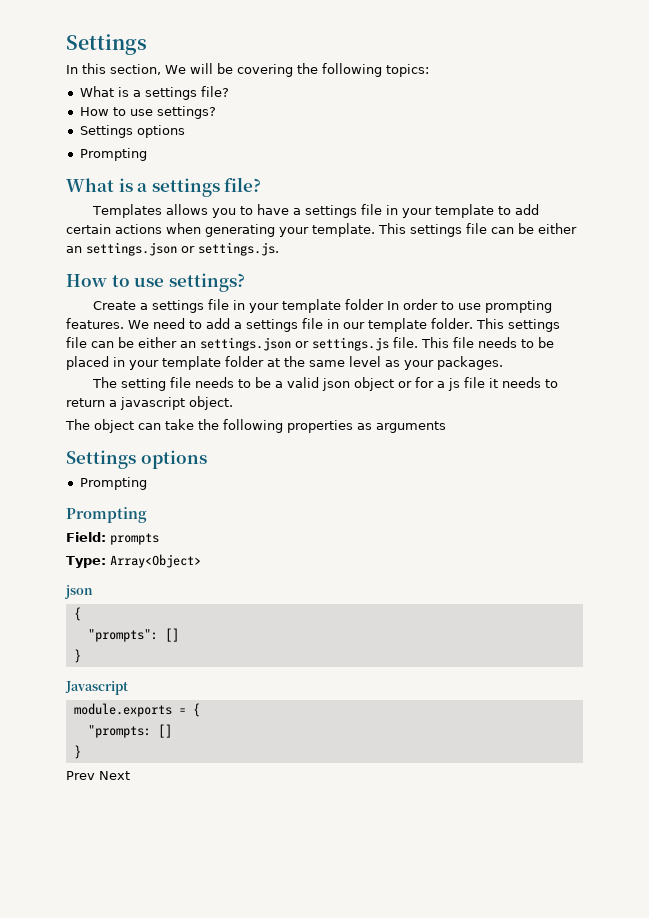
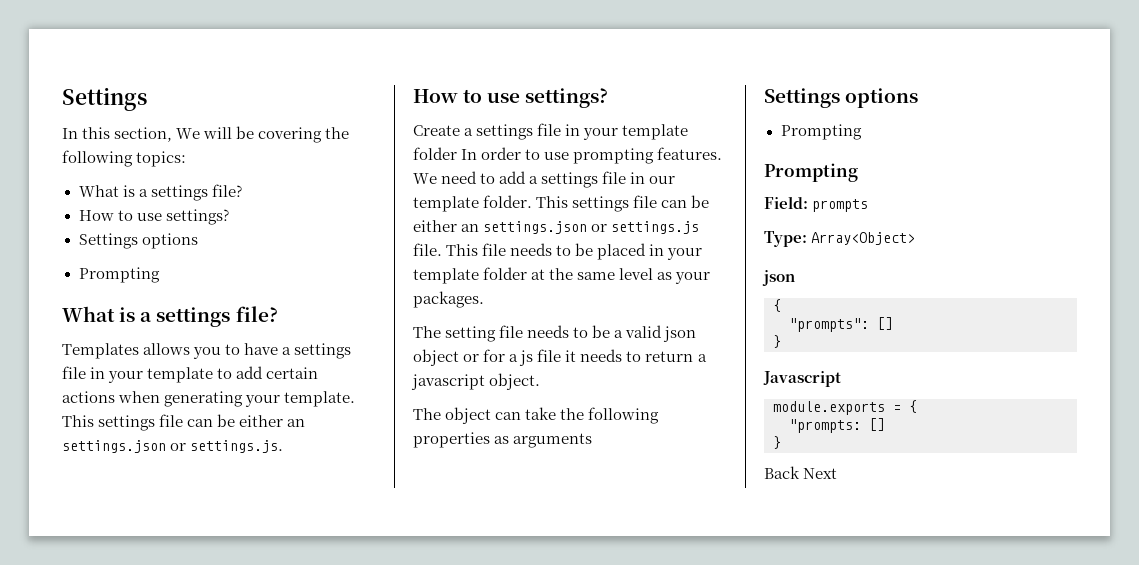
[66,771,95,780] Prev -> [764,466,800,479] Back

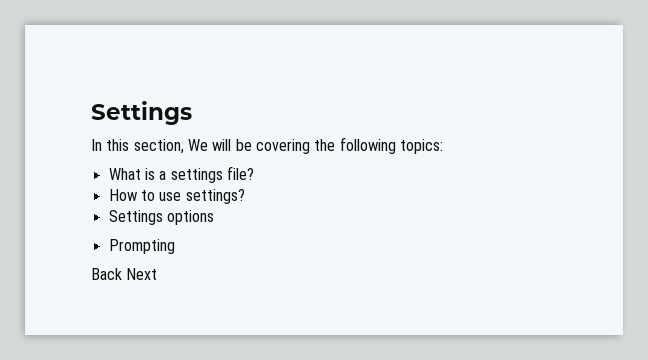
[62,306,278,327] [62,343,352,359] [62,366,319,383] [62,391,356,407] [62,414,306,431] [62,440,284,453] [413,88,609,108] [413,123,689,140] [413,147,723,164] [413,171,676,188] [413,195,710,212] [413,220,700,234] [413,243,703,260] [413,267,711,284] [413,291,484,308] [413,325,697,342] [413,349,707,366] [411,373,541,390] [413,407,660,424] [413,432,593,448] [764,88,919,108] [780,124,862,140] [764,163,858,182] [764,196,869,212] [764,231,916,247] [762,270,795,286] [773,299,781,312] [789,317,893,332] [773,335,781,348] [763,371,841,387] [773,400,917,415] [789,418,885,433] [773,436,781,449] // What is a settings file? // Templates allows you to have a settings file in your template to add certain actions when generating your template. This settings file can be either an settings.json or settings.js. // How to use settings? // Create a settings file in your template folder In order to use prompting features. We need to add a settings file in our template folder. This settings file can be either an settings.json or settings.js file. This file needs to be placed in your template folder at the same level as your packages. // The setting file needs to be a valid json object or for a js file it needs to return a javascript object. // The object can take the following properties as arguments // Settings options // Prompting // Prompting // Field: prompts // Type: Array<Object> // json // { // "prompts": [] // } // Javascript // module.exports = { // "prompts: [] // } -> (175, 246) none

